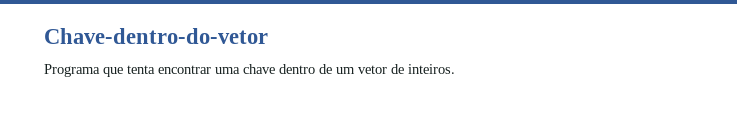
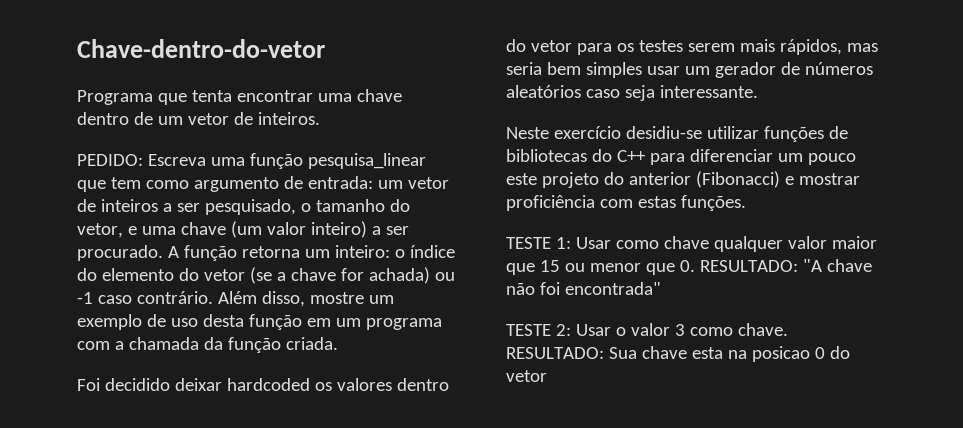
(455, 69) none -> [77,153,426,169] [77,176,449,192] [77,199,410,215] [77,221,409,238] [77,245,455,261] [77,267,455,284] [77,291,394,307] [77,314,442,330] [77,337,338,353] [77,378,449,391] [506,39,878,55] [506,62,873,78] [506,85,758,101] [506,126,848,142] [506,149,856,165] [506,171,860,188] [506,195,746,211] [506,236,877,252] [506,259,872,275] [506,282,661,295] [506,323,788,336] [506,346,850,362] [506,370,547,382] // PEDIDO: Escreva uma função pesquisa_linear que tem como argumento de entrada: um vetor de inteiros a ser pesquisado, o tamanho do vetor, e uma chave (um valor inteiro) a ser procurado. A função retorna um inteiro: o índice do elemento do vetor (se a chave for achada) ou -1 caso contrário. Além disso, mostre um exemplo de uso desta função em um programa com a chamada da função criada. // Foi decidido deixar hardcoded os valores dentro do vetor para os testes serem mais rápidos, mas seria bem simples usar um gerador de números aleatórios caso seja interessante. // Neste exercício desidiu-se utilizar funções de bibliotecas do C++ para diferenciar um pouco este projeto do anterior (Fibonacci) e mostrar proficiência com estas funções. // TESTE 1: Usar como chave qualquer valor maior que 15 ou menor que 0. RESULTADO: "A chave não foi encontrada" // TESTE 2: Usar o valor 3 como chave. RESULTADO: Sua chave esta na posicao 0 do vetor

